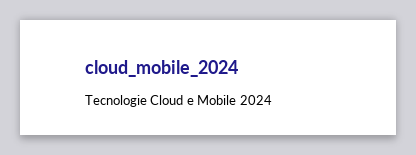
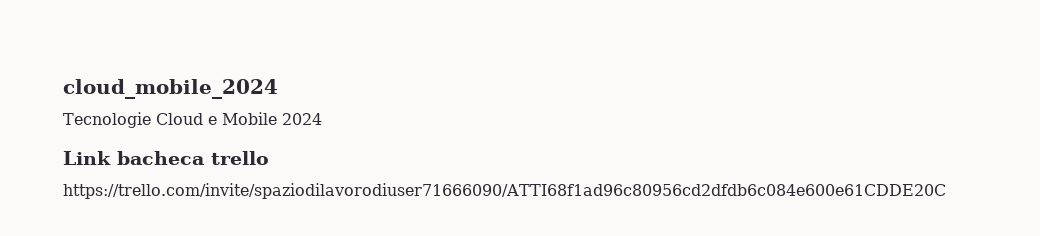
(272, 100) none -> [63,151,269,165] [63,183,946,199] // Link bacheca trello // https://trello.com/invite/spaziodilavorodiuser71666090/ATTI68f1ad96c80956cd2dfdb6c084e600e61CDDE20C

